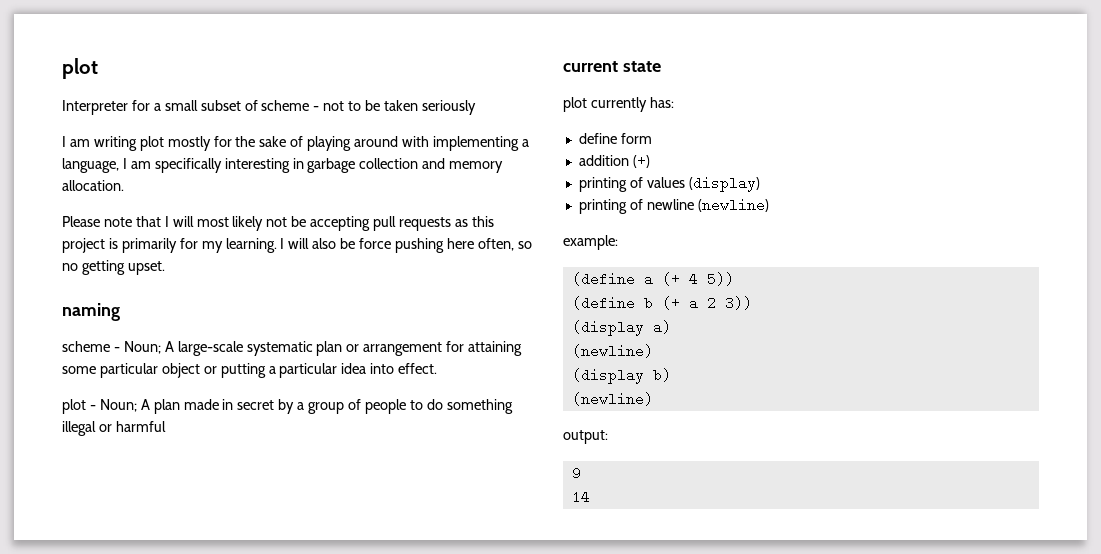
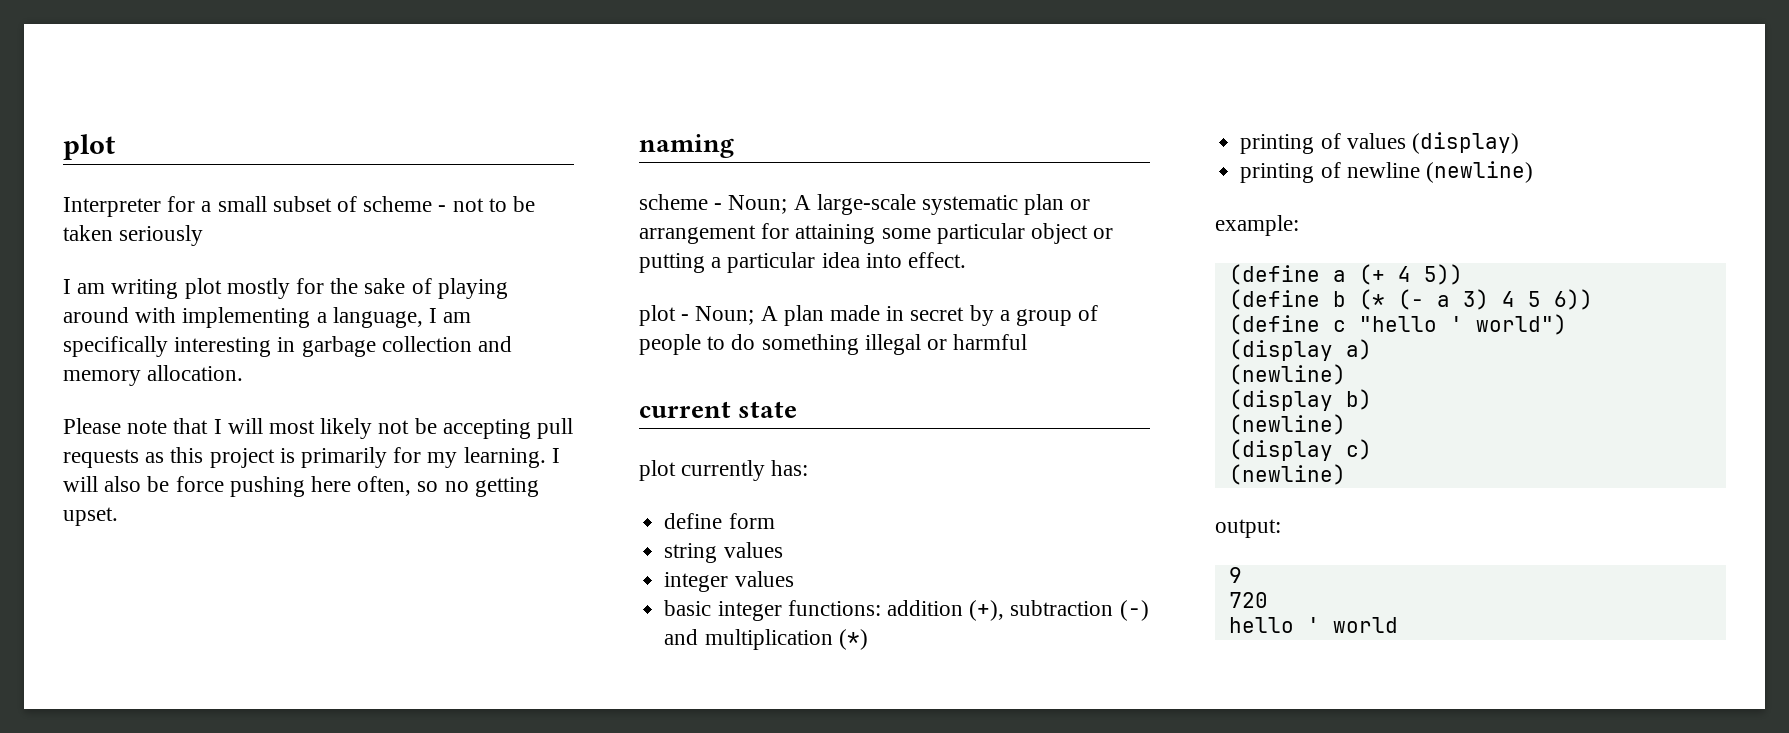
[578,154,650,168] addition (+) -> [664,542,783,563] [664,571,794,592] [664,600,1149,621] [664,629,868,650] string values // integer values // basic integer functions: addition (+), subtraction (-) and multiplication (*)
[661,296,752,310] (+ a 2 3)) -> [1358,289,1593,310] [1228,314,1567,335] (* (- a 3) 4 5 6)) // (define c "hello ' world")
(653, 399) none -> [1228,439,1372,461] [1228,464,1346,485] // (display c) // (newline)
[571,490,590,504] 14 -> [1228,592,1268,608] [1228,617,1398,633] 720 // hello ' world

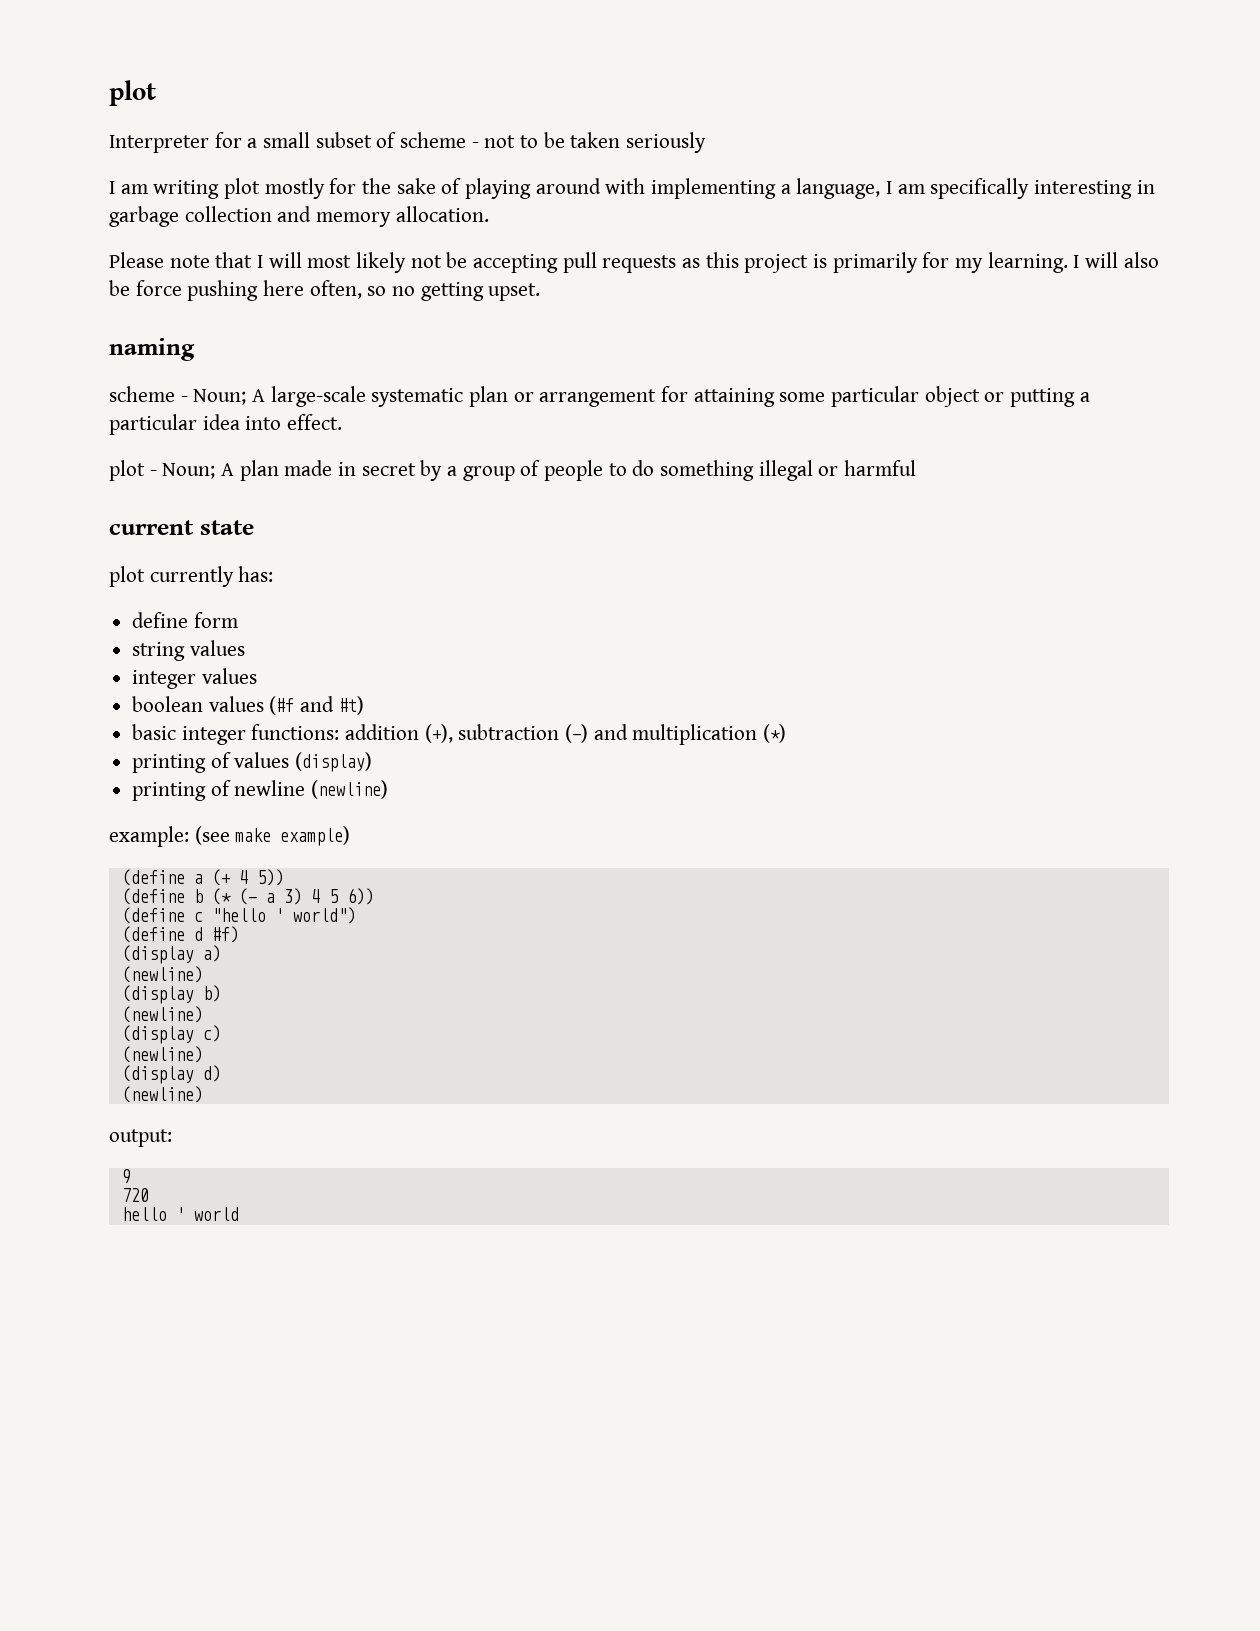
(794, 579) none -> [132,696,364,715] // boolean values (#f and #t)
(1299, 225) none -> [194,826,351,846] (see make example)
(1567, 324) none -> [121,926,239,943] // (define d #f)
(1346, 474) none -> [121,1065,221,1084] [121,1086,203,1103] // (display d) // (newline)

